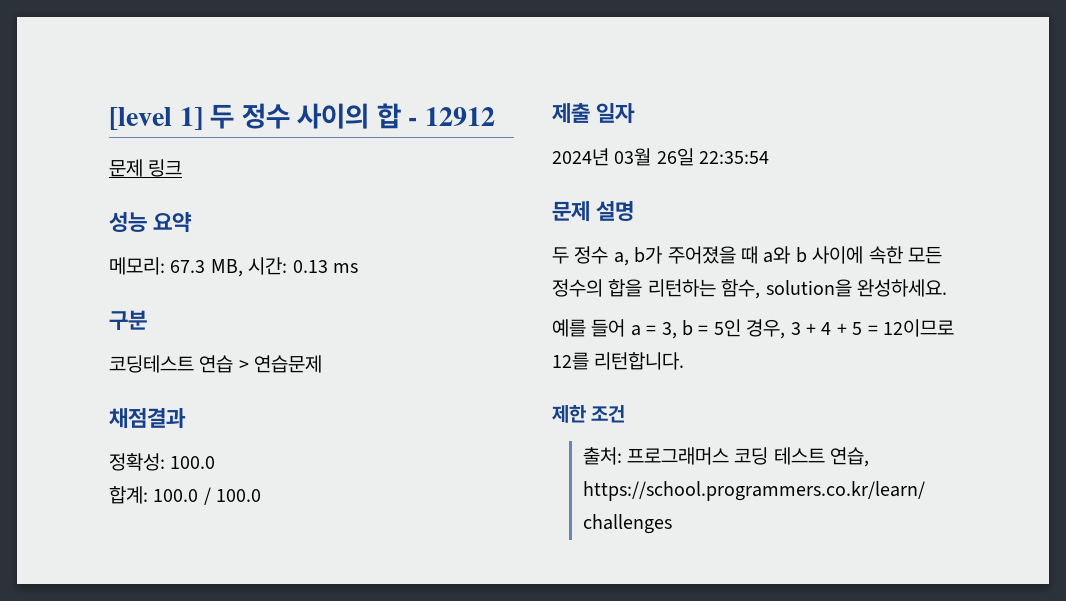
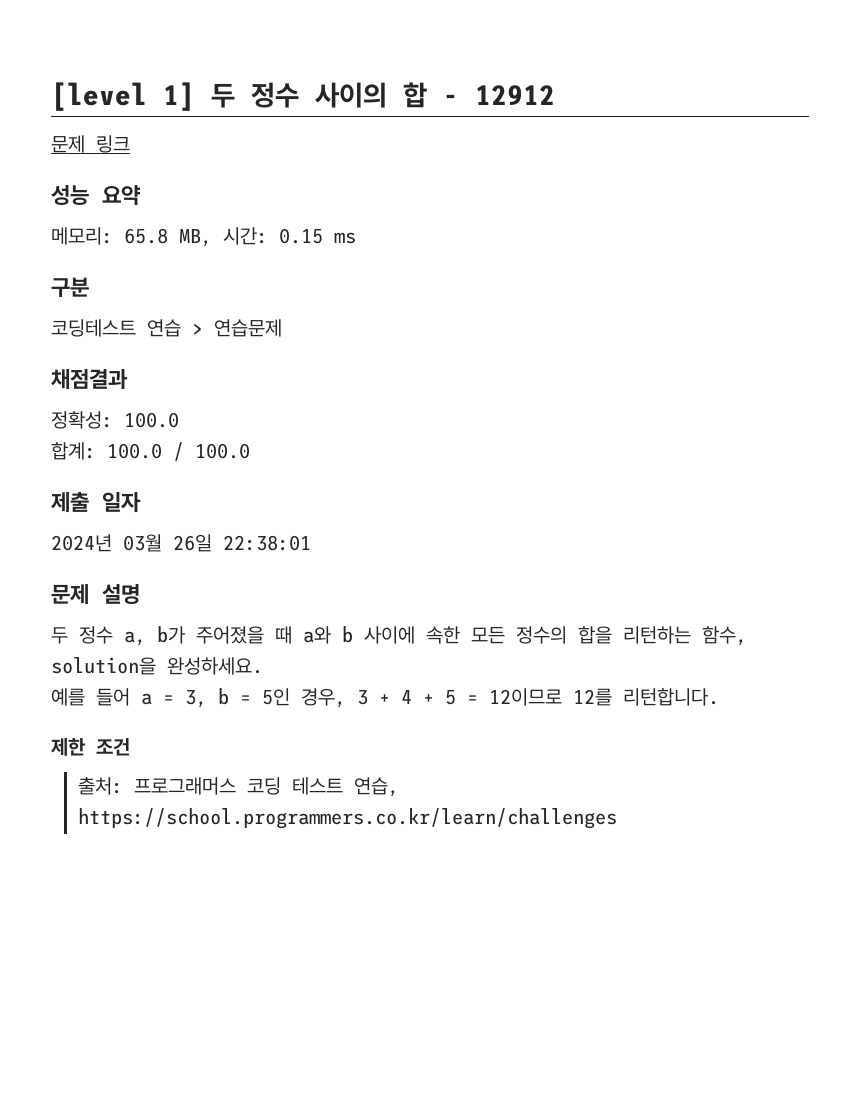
[170,260,206,273] 67.3 -> [124,228,168,244] 65.8
[292,260,328,273] 0.13 -> [279,228,323,244] 0.15
[699,151,770,164] 22:35:54 -> [223,535,311,551] 22:38:01

